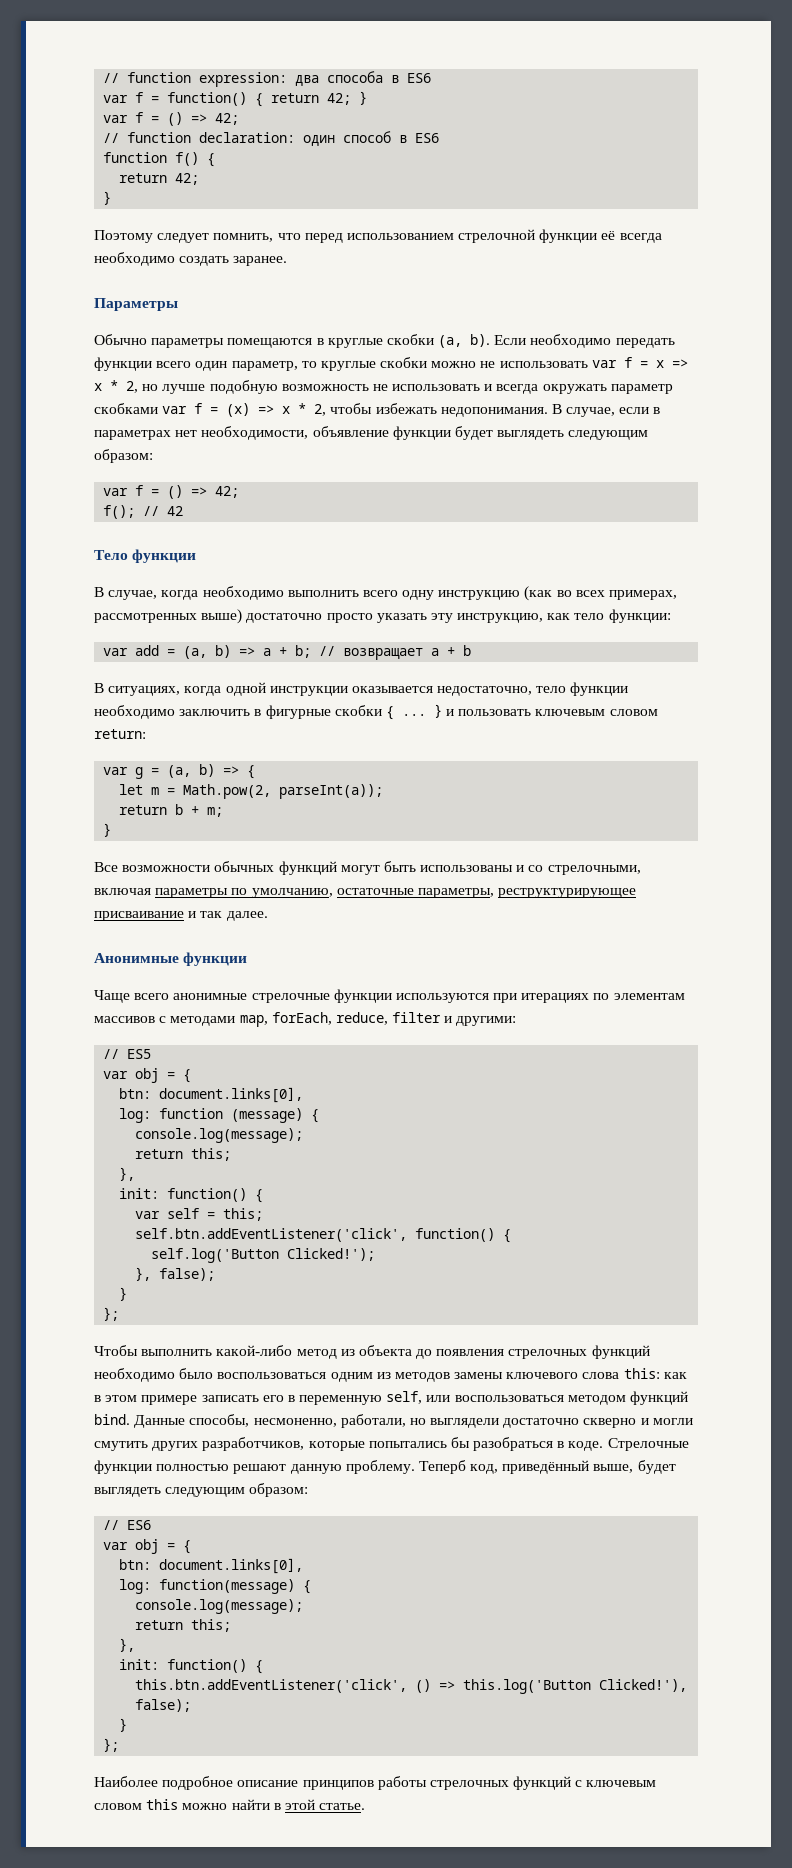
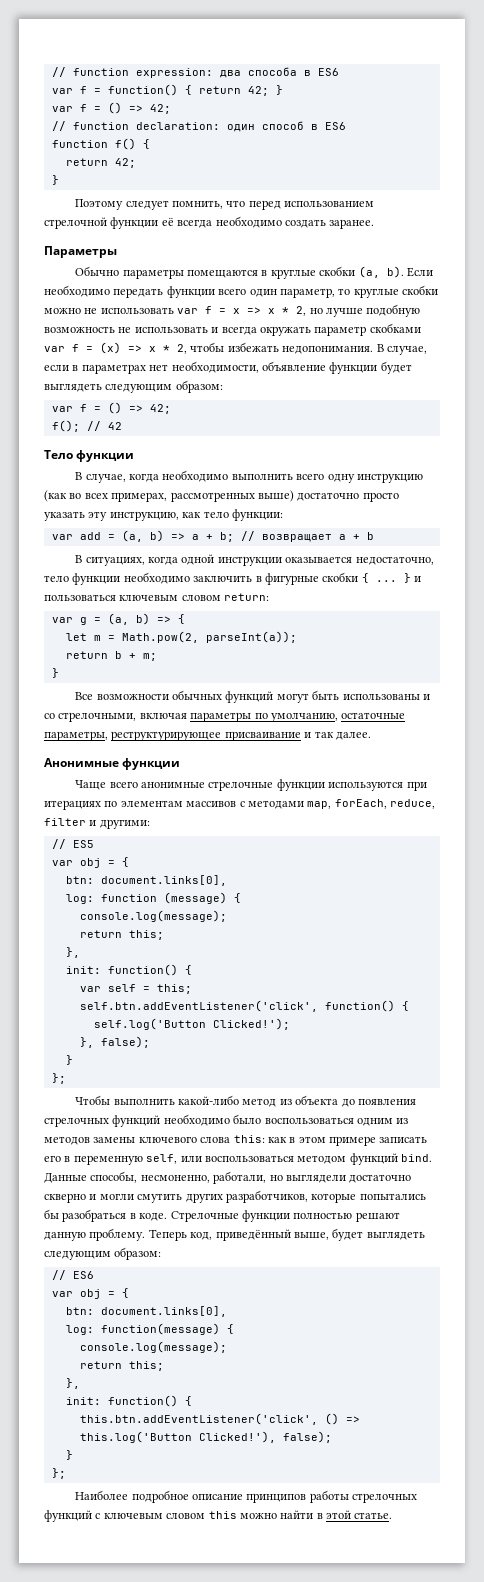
[458,709,532,716] пользовать -> [44,594,116,601] пользоваться
[418,1460,466,1474] Теперб -> [148,1229,187,1241] Теперь

